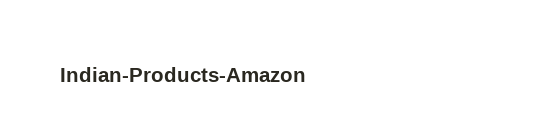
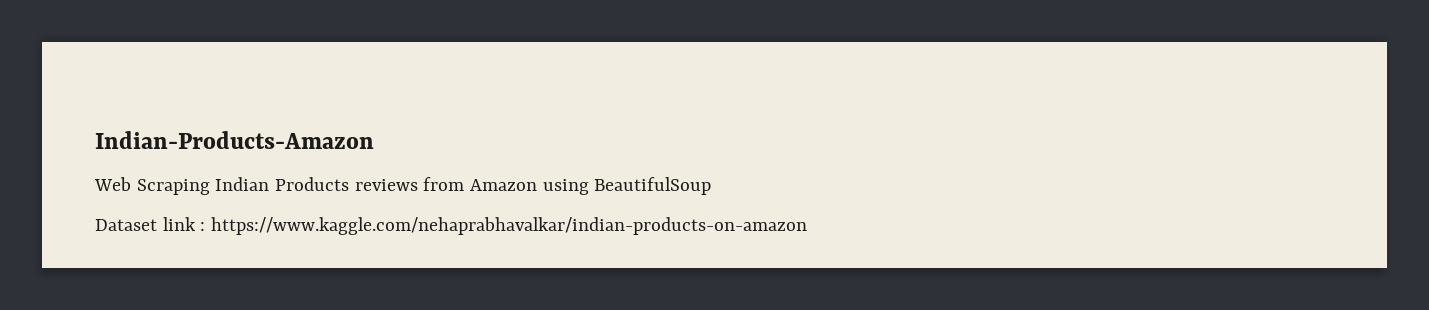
(306, 74) none -> [94,177,712,195] [95,217,808,235] // Web Scraping Indian Products reviews from Amazon using BeautifulSoup // Dataset link : https://www.kaggle.com/nehaprabhavalkar/indian-products-on-amazon

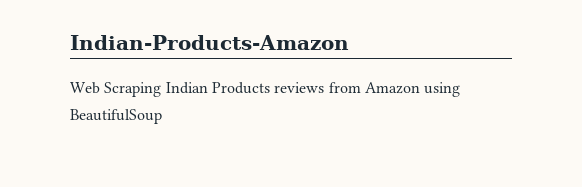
[95,217,808,235] // Dataset link : https://www.kaggle.com/nehaprabhavalkar/indian-products-on-amazon -> (162, 116) none

